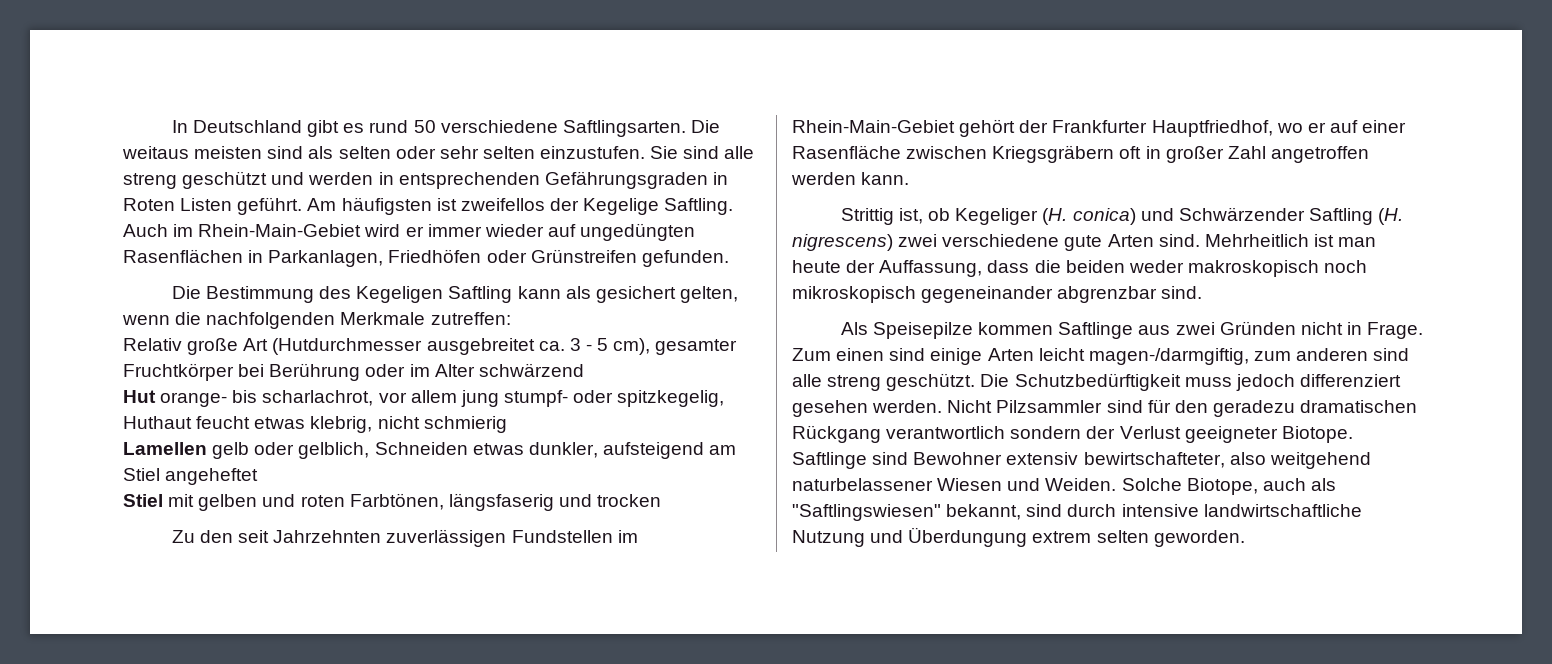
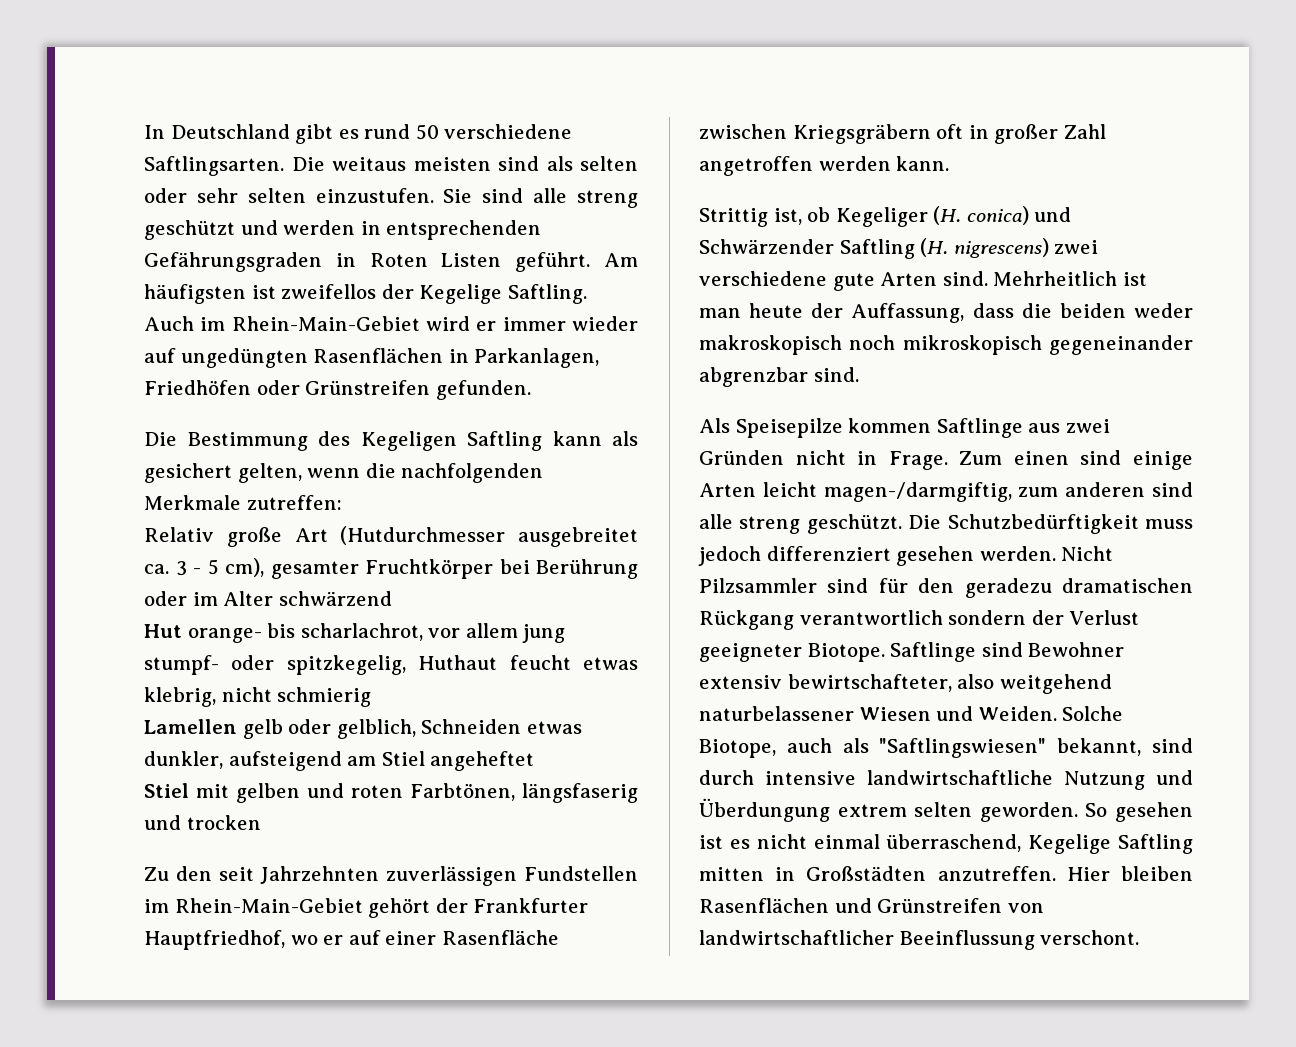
(1245, 538) none -> [1085,802,1193,822] [699,834,1193,854] [699,866,1193,881] [699,898,1044,913] [699,930,1140,950] So gesehen ist es nicht einmal überraschend, Kegelige Saftling mitten in Großstädten anzutreffen. Hier bleiben Rasenflächen und Grünstreifen von landwirtschaftlicher Beeinflussung verschont.

